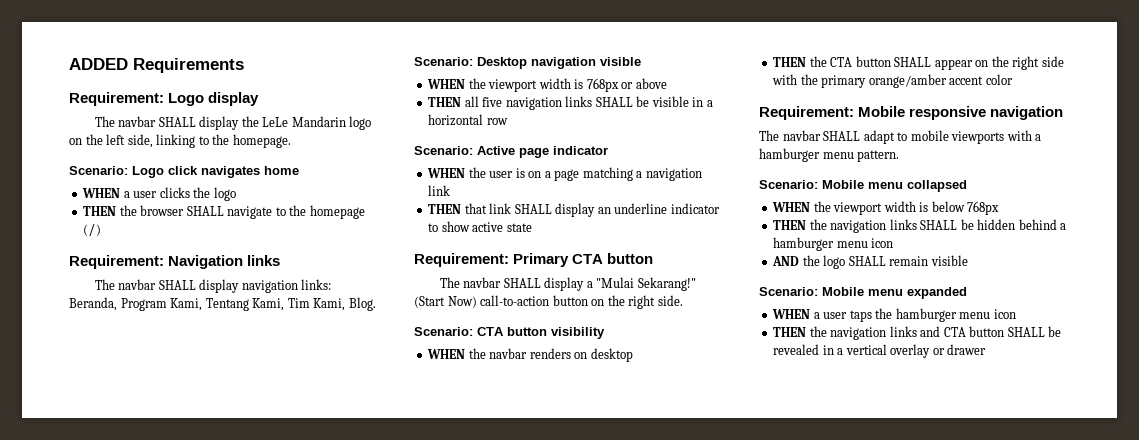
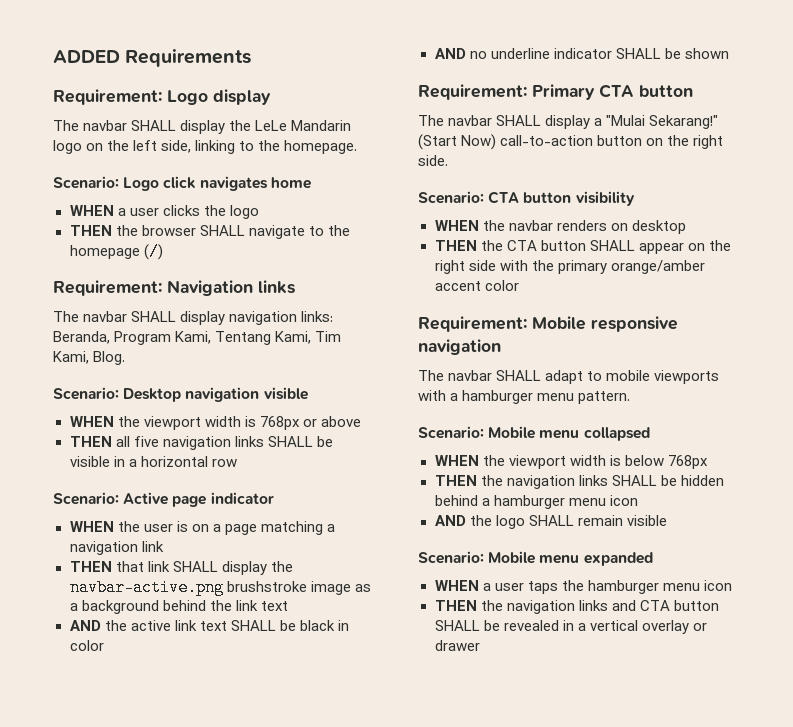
[597,203,720,214] [428,221,532,232] an underline indicator to show active state -> [270,561,293,572] [69,579,371,596] [69,600,288,614] [69,620,349,631] [69,640,104,651] [434,48,729,59] the navbar-active.png brushstroke image as a background behind the link text // AND the active link text SHALL be black in color // AND no underline indicator SHALL be shown

